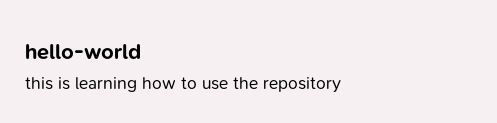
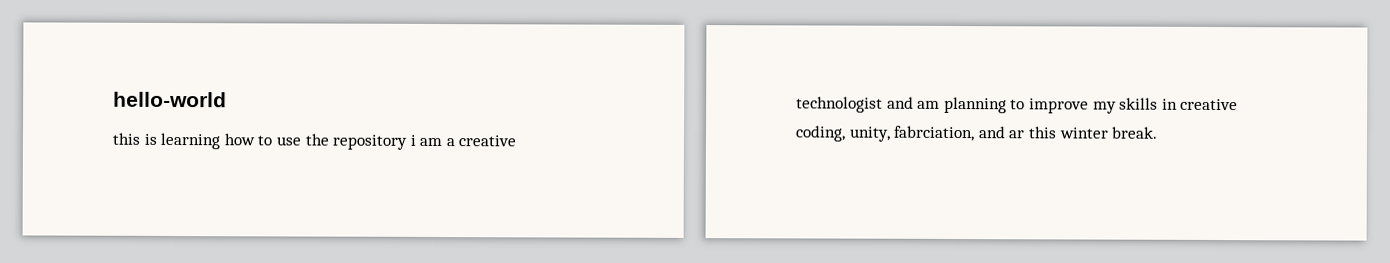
(341, 85) none -> [409,134,517,147] [796,96,1239,114] [795,125,1159,142] i am a creative technologist and am planning to improve my skills in creative coding, unity, fabrciation, and ar this winter break.

